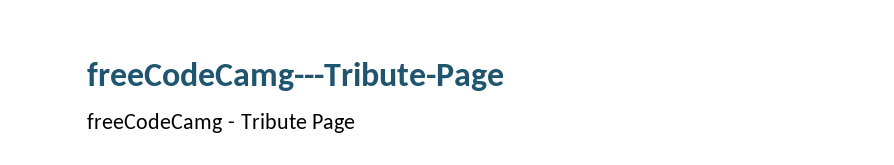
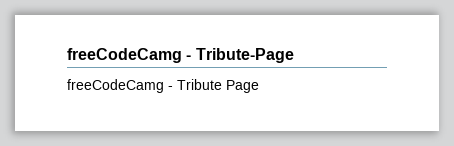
[87,62,504,91] freeCodeCamg---Tribute-Page -> [67,48,294,63] freeCodeCamg - Tribute-Page

